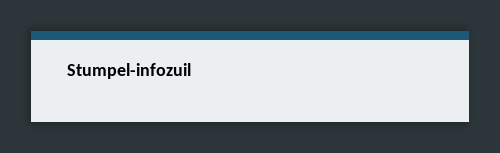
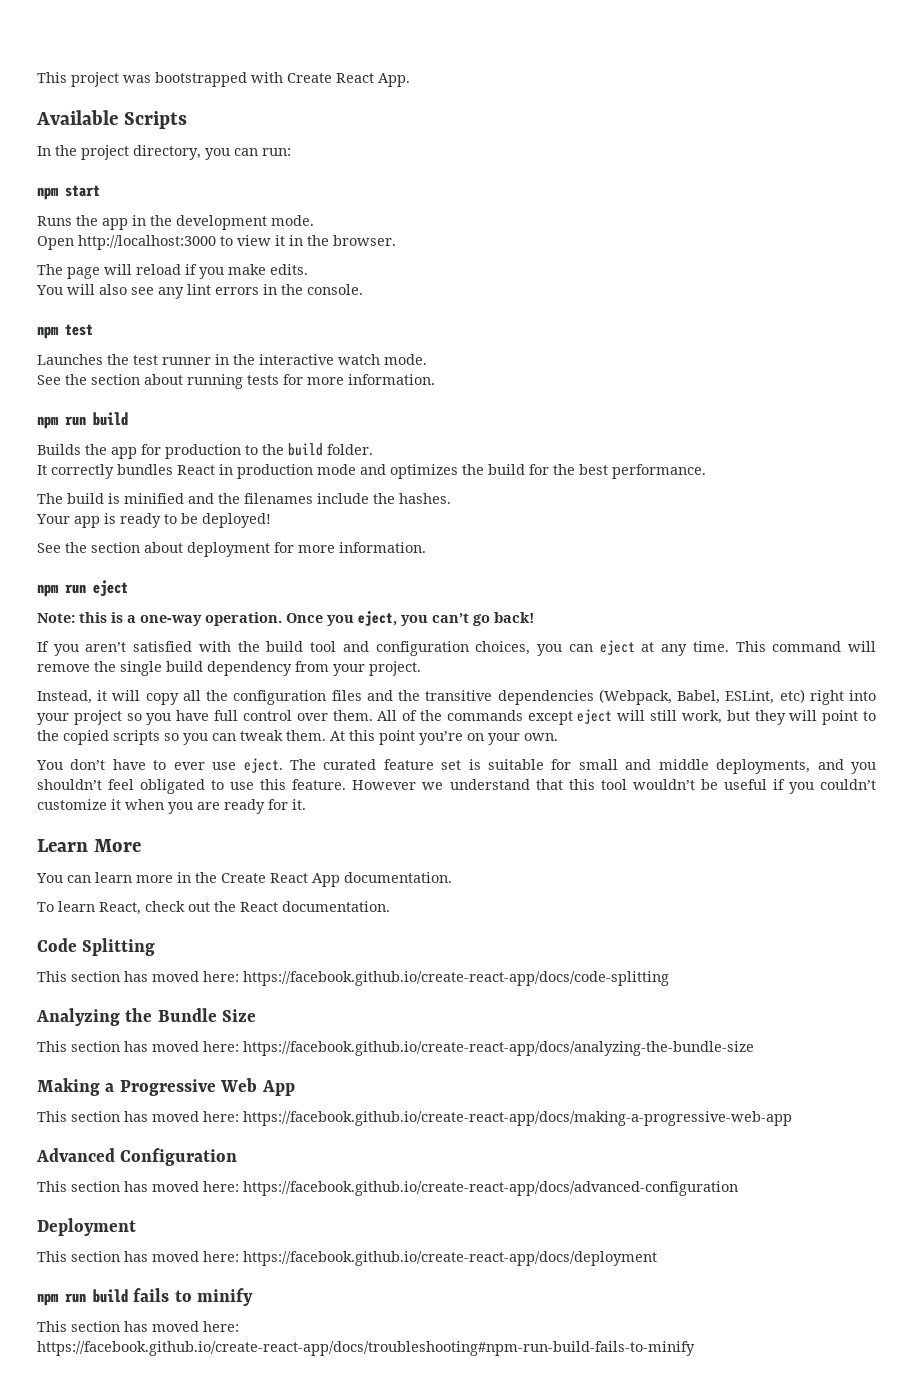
[67,63,191,79] Stumpel-infozuil -> [37,72,410,87] [36,110,187,129] [37,145,291,160] [37,185,100,200] [37,215,314,230] [37,235,396,250] [37,264,308,279] [36,284,363,299] [37,324,93,339] [37,354,427,365] [37,374,435,389] [37,412,128,429] [37,443,373,459] [37,464,706,479] [37,493,451,504] [36,513,271,528] [37,542,426,557] [37,580,128,597] [37,611,535,626] [37,640,876,656] [37,661,421,676] [37,689,877,705] [37,709,877,725] [37,730,558,745] [36,758,877,774] [37,779,876,794] [37,799,306,814] [37,839,141,852] [36,872,452,887] [37,901,390,915] [37,938,156,956] [37,971,669,986] [36,1008,257,1026] [37,1041,754,1056] [37,1078,295,1096] [37,1111,792,1126] [36,1148,238,1166] [37,1181,738,1196] [37,1218,136,1236] [37,1251,657,1266] [37,1288,254,1306] [37,1321,239,1332] [37,1341,695,1356] This project was bootstrapped with Create React App. // Available Scripts // In the project directory, you can run: // npm start // Runs the app in the development mode. // Open http://localhost:3000 to view it in the browser. // The page will reload if you make edits. // You will also see any lint errors in the console. // npm test // Launches the test runner in the interactive watch mode. // See the section about running tests for more information. // npm run build // Builds the app for production to the build folder. // It correctly bundles React in production mode and optimizes the build for the best performance. // The build is minified and the filenames include the hashes. // Your app is ready to be deployed! // See the section about deployment for more information. // npm run eject // Note: this is a one-way operation. Once you eject, you can’t go back! // If you aren’t satisfied with the build tool and configuration choices, you can eject at any time. This command will remove the single build dependency from your project. // Instead, it will copy all the configuration files and the transitive dependencies (Webpack, Babel, ESLint, etc) right into your project so you have full control over them. All of the commands except eject will still work, but they will point to the copied scripts so you can tweak them. At this point you’re on your own. // You don’t have to ever use eject. The curated feature set is suitable for small and middle deployments, and you shouldn’t feel obligated to use this feature. However we understand that this tool wouldn’t be useful if you couldn’t customize it when you are ready for it. // Learn More // You can learn more in the Create React App documentation. // To learn React, check out the React documentation. // Code Splitting // This section has moved here: https://facebook.github.io/create-react-app/docs/code-splitting // Analyzing the Bundle Size // This section has moved here: https://facebook.github.io/create-react-app/docs/analyzing-the-bundle-size // Making a Progressive Web App // This section has moved here: https://facebook.github.io/create-react-app/docs/making-a-progressive-web-app // Advanced Configuration // This section has moved here: https://facebook.github.io/create-react-app/docs/advanced-configuration // Deployment // This section has moved here: https://facebook.github.io/create-react-app/docs/deployment // npm run build fails to minify // This section has moved here: https://facebook.github.io/create-react-app/docs/troubleshooting#npm-run-build-fails-to-minify

